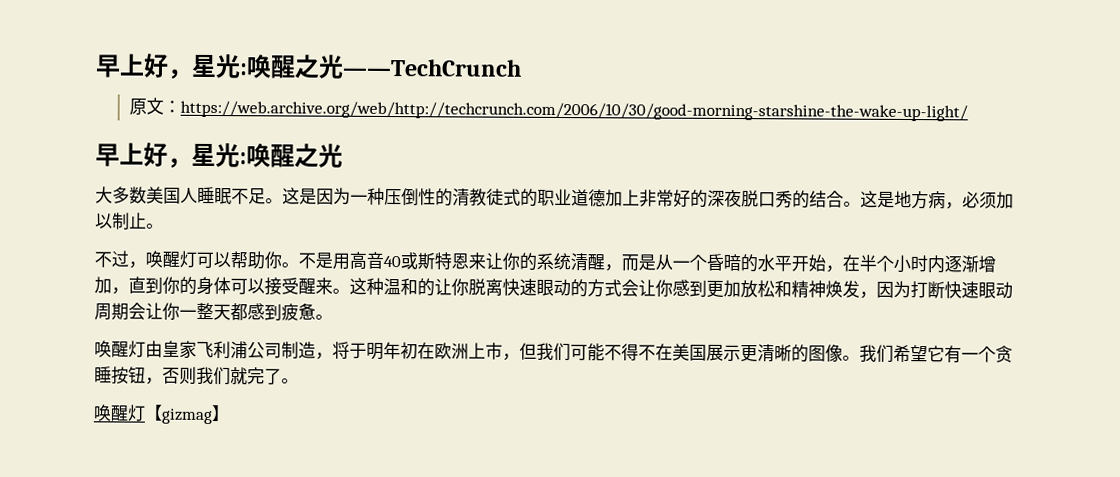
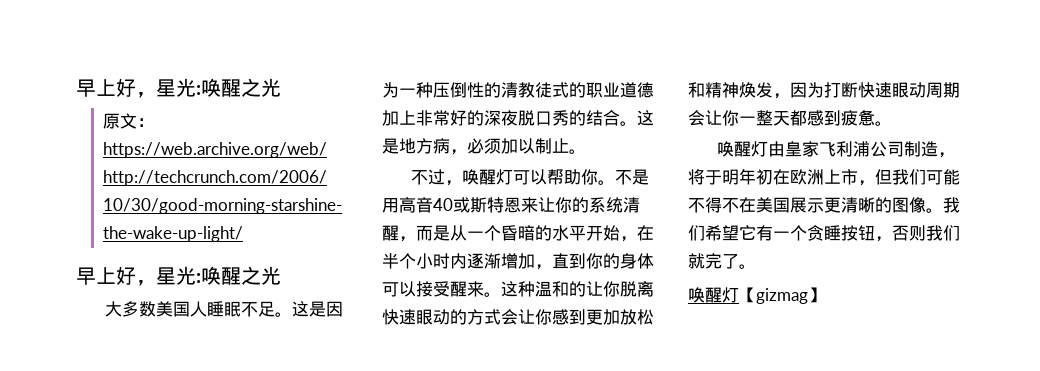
[95,53,522,79] 早上好，星光:唤醒之光——TechCrunch -> [76,78,281,98] 早上好，星光:唤醒之光

